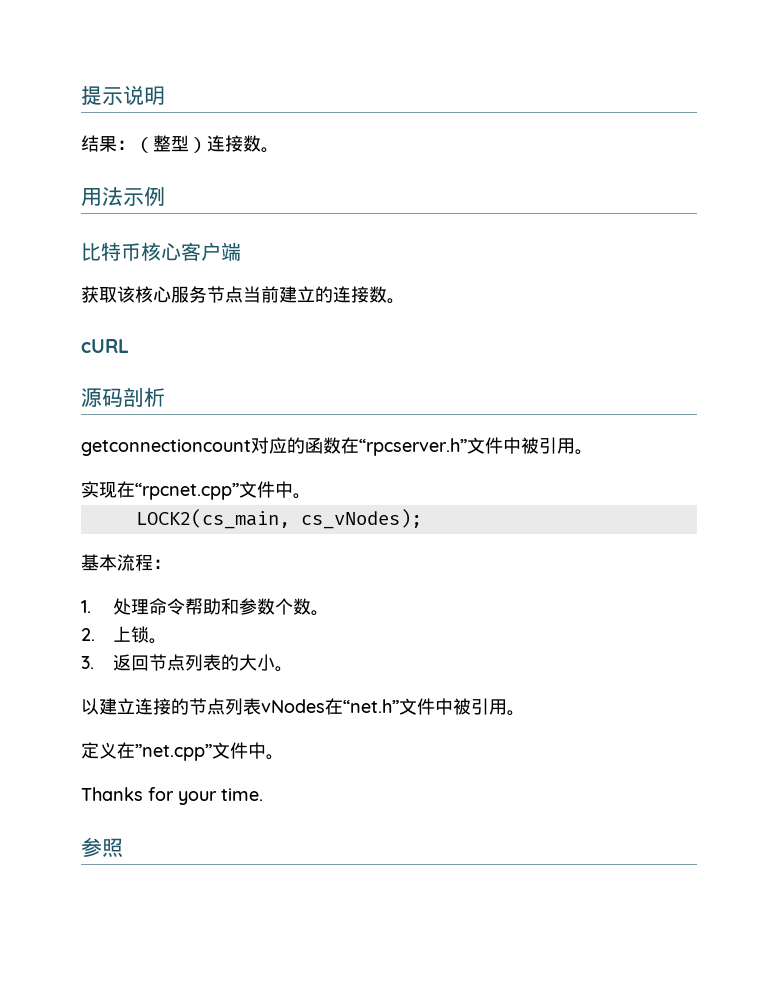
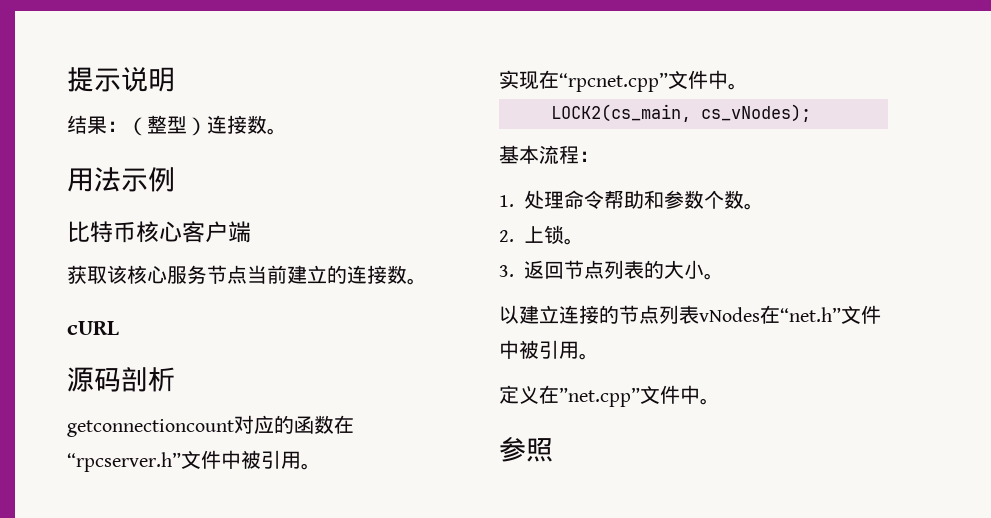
[81,787,263,805] // Thanks for your time. -> (720, 401) none

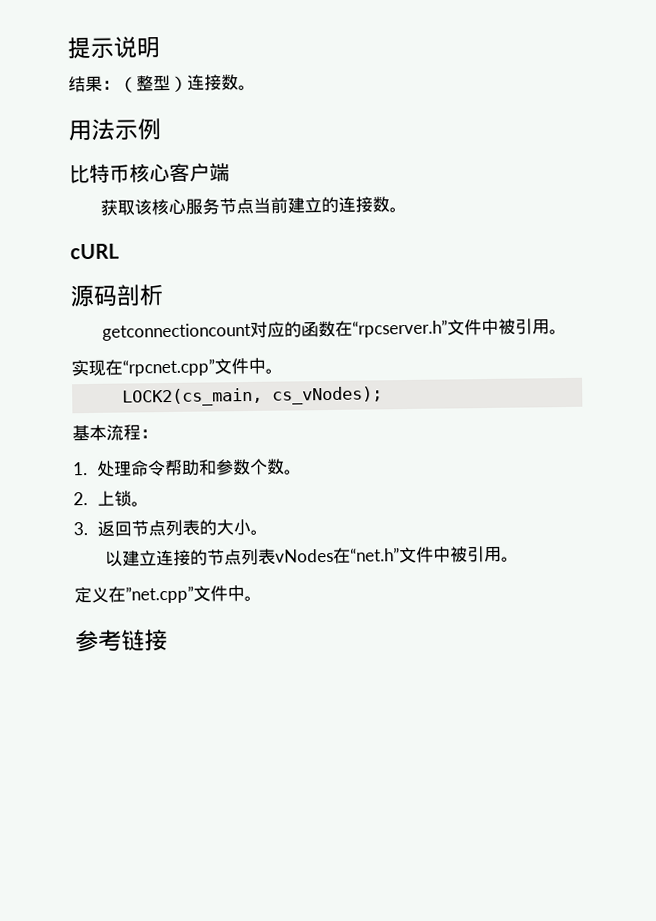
[526,438,553,462] 照 -> [98,629,168,652] 考链接

